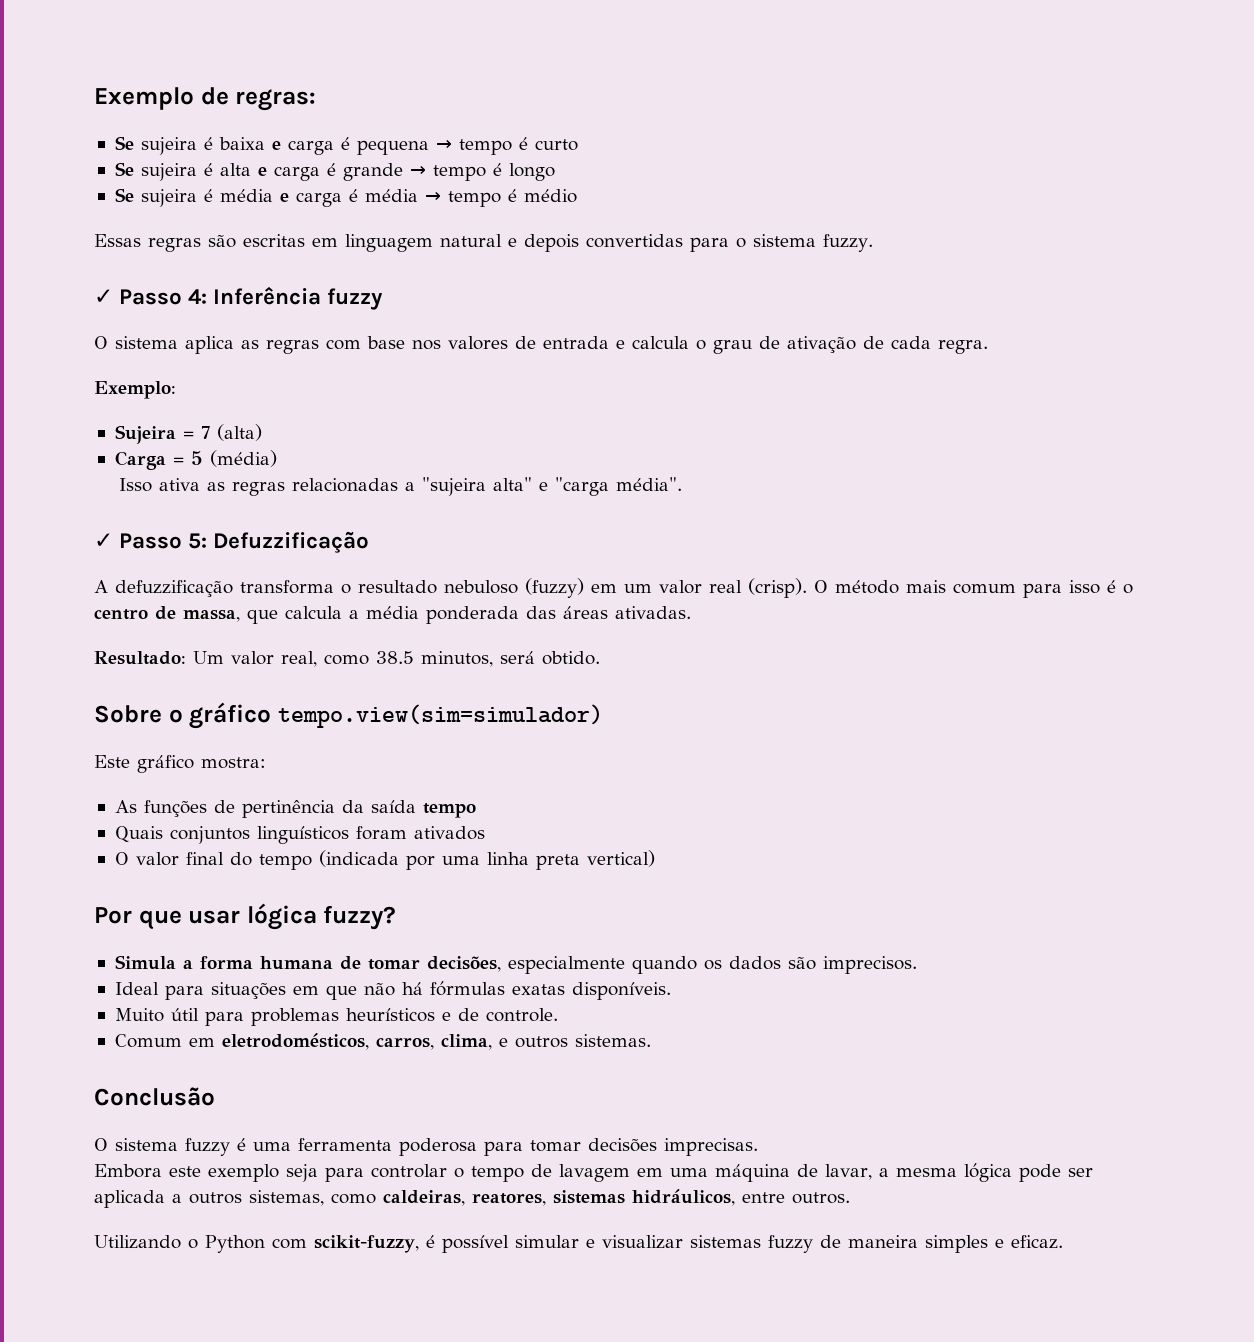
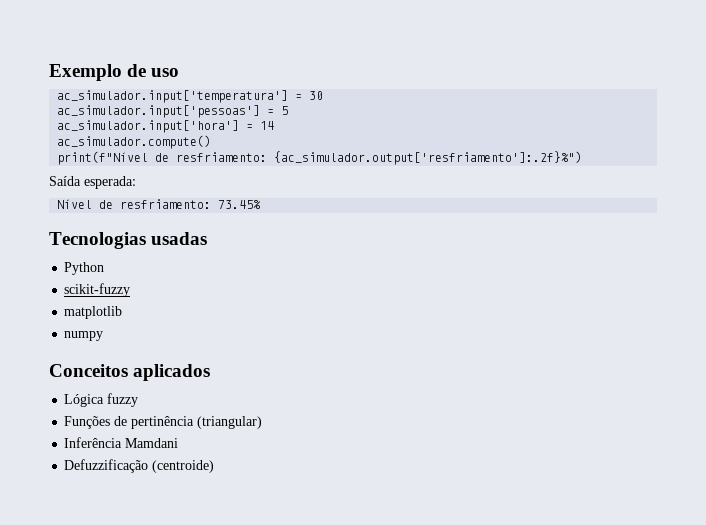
[235,89,317,111] [114,136,578,155] [114,162,555,181] [114,188,577,207] [94,234,873,252] [94,286,384,310] [94,336,988,354] [94,381,176,399] [114,424,262,444] [114,450,277,470] [119,477,683,496] [94,531,370,554] [94,578,1133,598] [94,606,691,624] [94,651,600,667] [94,702,603,729] [94,755,266,773] [114,800,476,818] [114,826,485,844] [114,850,655,870] [94,903,397,930] [114,955,917,974] [114,981,671,1000] [114,1008,558,1026] [114,1033,651,1050] [94,1087,215,1106] [94,1138,758,1156] [94,1163,1093,1182] [94,1189,850,1208] [94,1235,1063,1253] regras: // Se sujeira é baixa e carga é pequena → tempo é curto // Se sujeira é alta e carga é grande → tempo é longo // Se sujeira é média e carga é média → tempo é médio // Essas regras são escritas em linguagem natural e depois convertidas para o sistema fuzzy. // ✓ Passo 4: Inferência fuzzy // O sistema aplica as regras com base nos valores de entrada e calcula o grau de ativação de cada regra. // Exemplo: // Sujeira = 7 (alta) // Carga = 5 (média) // Isso ativa as regras relacionadas a "sujeira alta" e "carga média". // ✓ Passo 5: Defuzzificação // A defuzzificação transforma o resultado nebuloso (fuzzy) em um valor real (crisp). O método mais comum para isso é o centro de massa, que calcula a média ponderada das áreas ativadas. // Resultado: Um valor real, como 38.5 minutos, será obtido. // Sobre o gráfico tempo.view(sim=simulador) // Este gráfico mostra: // As funções de pertinência da saída tempo // Quais conjuntos linguísticos foram ativados // O valor final do tempo (indicada por uma linha preta vertical) // Por que usar lógica fuzzy? // Simula a forma humana de tomar decisões, especialmente quando os dados são imprecisos. // Ideal para situações em que não há fórmulas exatas disponíveis. // Muito útil para problemas heurísticos e de controle. // Comum em eletrodomésticos, carros, clima, e outros sistemas. // Conclusão // O sistema fuzzy é uma ferramenta poderosa para tomar decisões imprecisas. // Embora este exemplo seja para controlar o tempo de lavagem em uma máquina de lavar, a mesma lógica pode ser aplicada a outros sistemas, como caldeiras, reatores, sistemas hidráulicos, entre outros. // Utilizando o Python com scikit-fuzzy, é possível simular e visualizar sistemas fuzzy de maneira simples e eficaz. -> [151,68,180,77] [57,90,324,103] [57,105,289,118] [57,120,275,133] [57,135,212,149] [57,151,583,165] [49,176,136,189] [57,199,262,209] [49,232,208,249] [64,262,105,275] [64,283,131,297] [64,306,123,319] [64,331,104,341] [49,364,211,381] [64,393,139,407] [64,416,263,429] [64,437,179,448] [64,459,215,473] uso // ac_simulador.input['temperatura'] = 30 // ac_simulador.input['pessoas'] = 5 // ac_simulador.input['hora'] = 14 // ac_simulador.compute() // print(f"Nível de resfriamento: {ac_simulador.output['resfriamento']:.2f}%") // Saída esperada: // Nível de resfriamento: 73.45% // Tecnologias usadas // Python // scikit-fuzzy // matplotlib // numpy // Conceitos aplicados // Lógica fuzzy // Funções de pertinência (triangular) // Inferência Mamdani // Defuzzificação (centroide)

